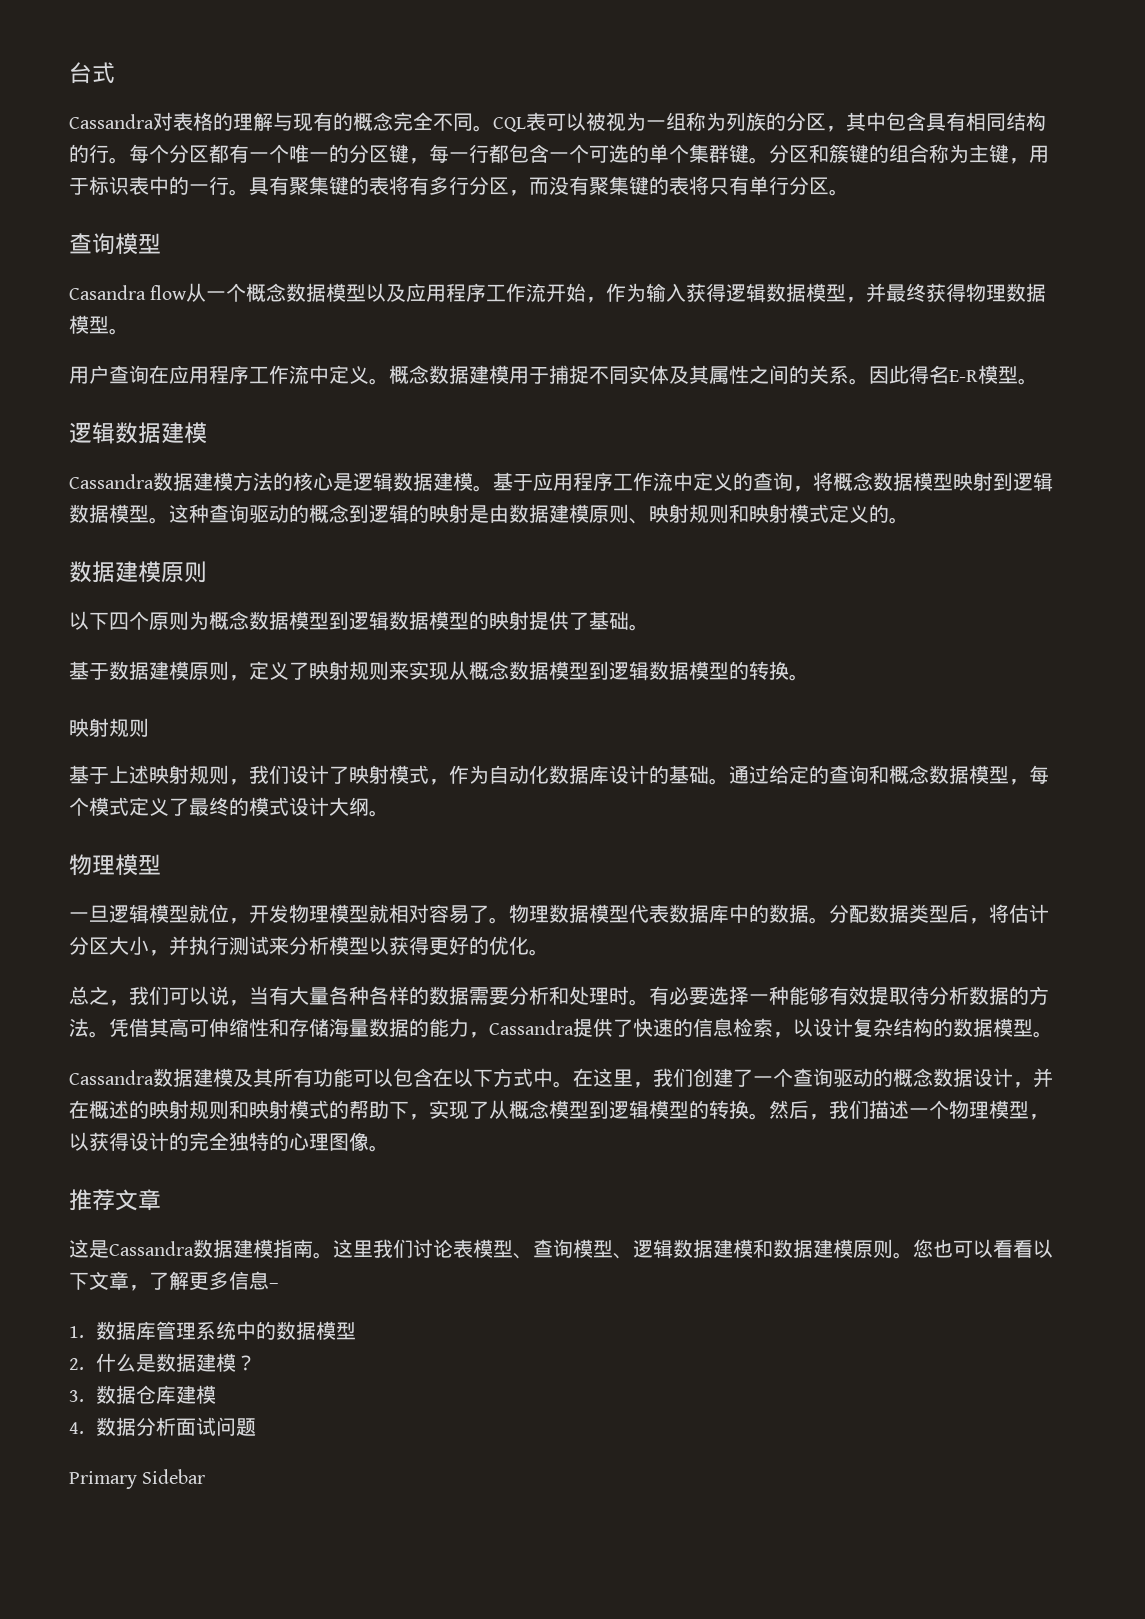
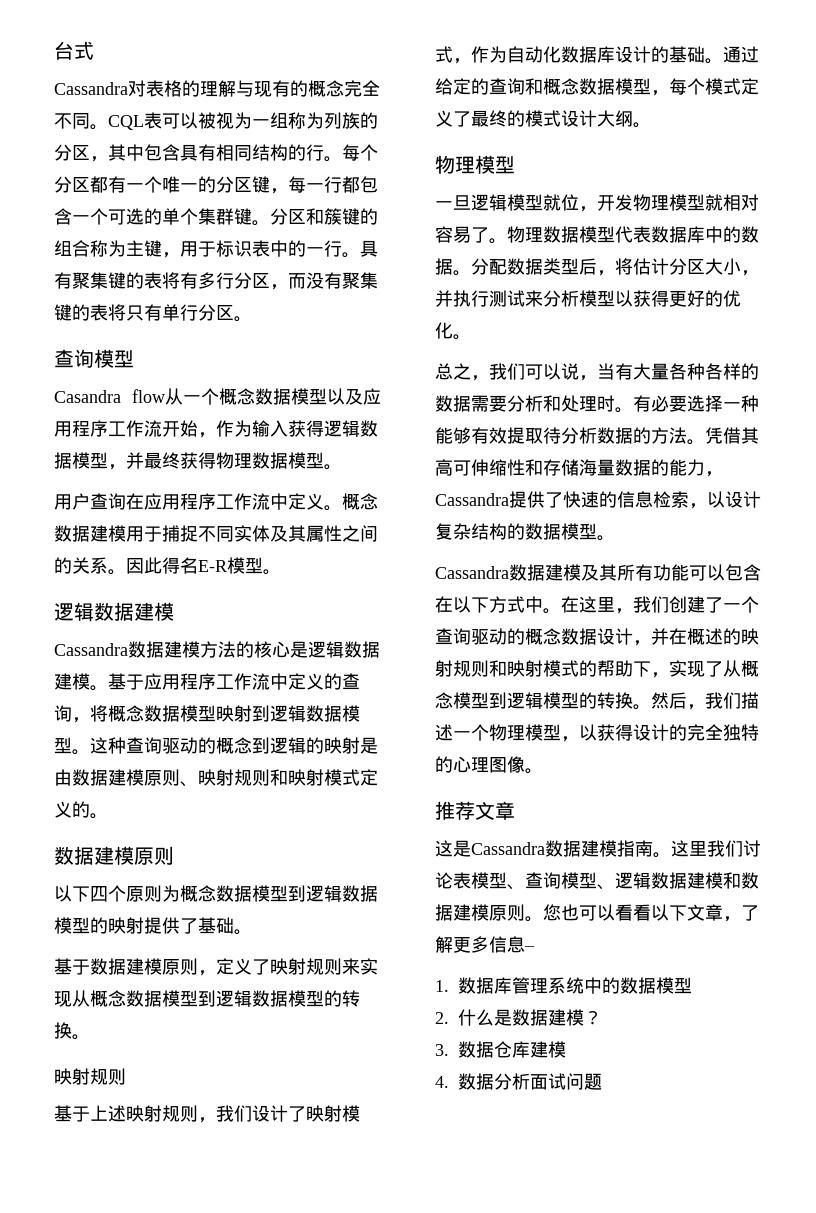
[69,1469,206,1489] // Primary Sidebar -> (602, 1081) none

